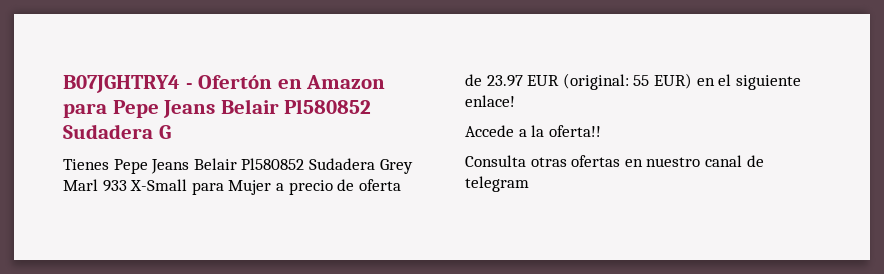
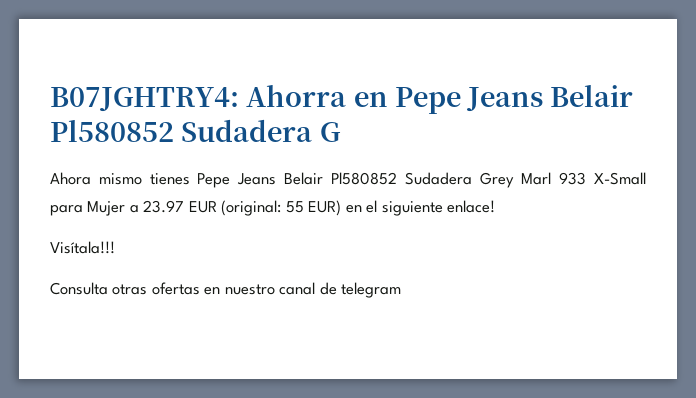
[63,75,386,93] [63,103,107,118] B07JGHTRY4 - Ofertón en Amazon para -> [50,84,388,112] B07JGHTRY4: Ahorra en
[63,159,109,170] Tienes -> [50,172,190,185] Ahora mismo tienes
[288,179,401,195] [465,74,482,86] precio de oferta de -> (139, 209) none
[465,125,601,137] Accede a la oferta!! -> [50,241,115,254] Visítala!!!

